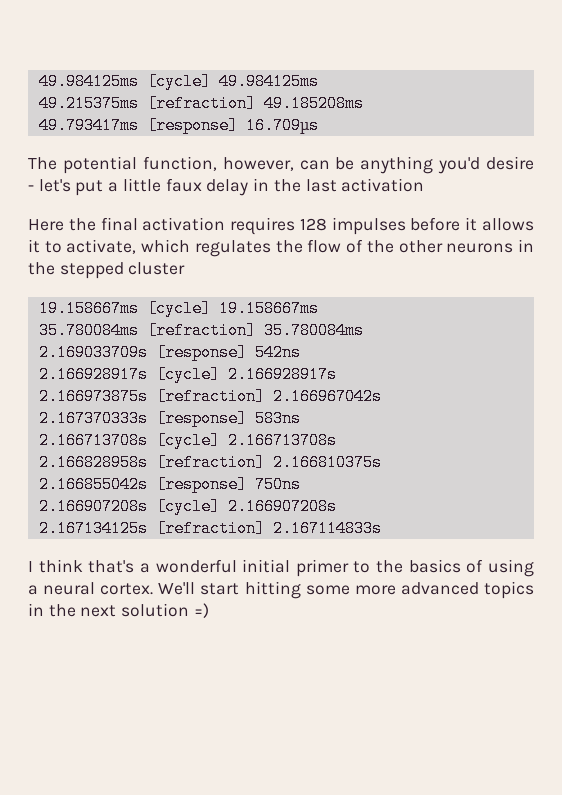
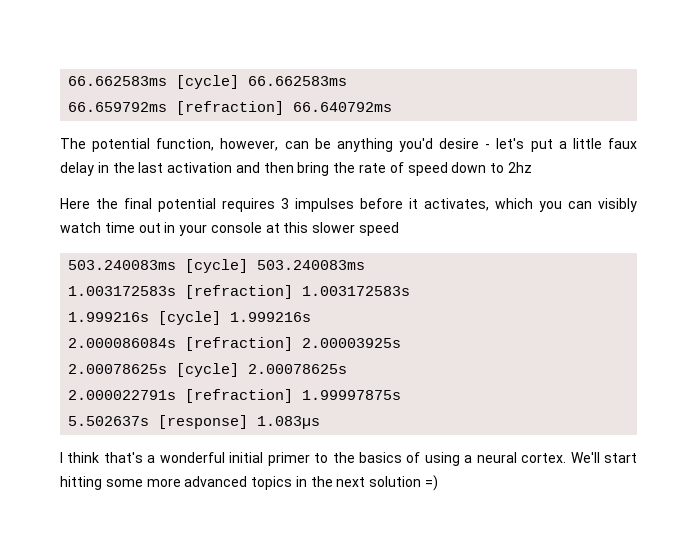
[38,73,319,90] [38,95,364,112] [38,117,319,134] 49.984125ms [cycle] 49.984125ms // 49.215375ms [refraction] 49.185208ms // 49.793417ms [response] 16.709µs -> [68,75,348,89] [68,101,393,115] 66.662583ms [cycle] 66.662583ms // 66.659792ms [refraction] 66.640792ms
[28,217,534,235] [28,239,535,257] [28,262,186,279] [38,300,319,317] [38,322,364,339] [38,344,301,361] [38,366,337,383] [38,388,382,405] [38,410,301,427] [38,432,337,449] [38,454,382,471] [38,476,301,493] [38,498,337,515] [38,520,382,537] // Here the final activation requires 128 impulses before it allows it to activate, which regulates the flow of the other neurons in the stepped cluster // 19.158667ms [cycle] 19.158667ms // 35.780084ms [refraction] 35.780084ms // 2.169033709s [response] 542ns // 2.166928917s [cycle] 2.166928917s // 2.166973875s [refraction] 2.166967042s // 2.167370333s [response] 583ns // 2.166713708s [cycle] 2.166713708s // 2.166828958s [refraction] 2.166810375s // 2.166855042s [response] 750ns // 2.166907208s [cycle] 2.166907208s // 2.167134125s [refraction] 2.167114833s -> [235,162,532,176] [60,198,637,212] [60,222,400,236] [68,259,366,273] [68,285,411,299] [68,311,312,325] [68,337,402,351] [68,363,348,377] [68,389,402,403] [68,415,321,429] and then bring the rate of speed down to 2hz // Here the final potential requires 3 impulses before it activates, which you can visibly watch time out in your console at this slower speed // 503.240083ms [cycle] 503.240083ms // 1.003172583s [refraction] 1.003172583s // 1.999216s [cycle] 1.999216s // 2.000086084s [refraction] 2.00003925s // 2.00078625s [cycle] 2.00078625s // 2.000022791s [refraction] 1.99997875s // 5.502637s [response] 1.083µs

